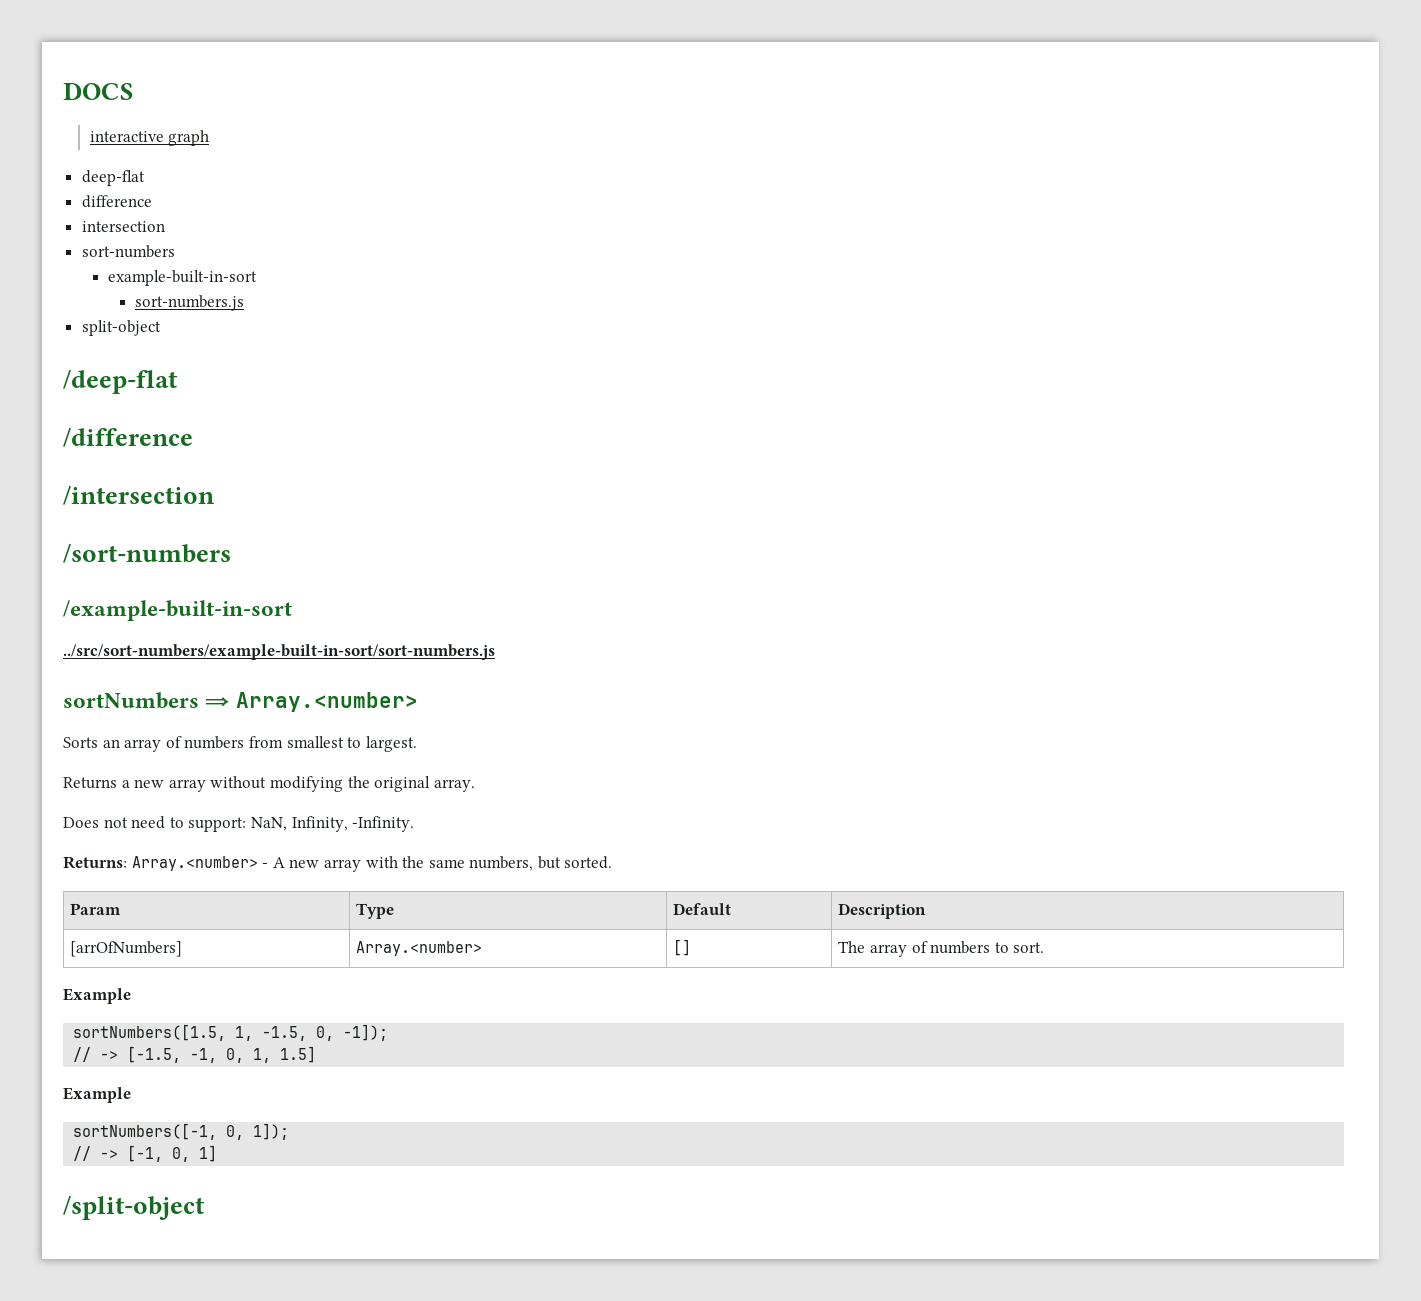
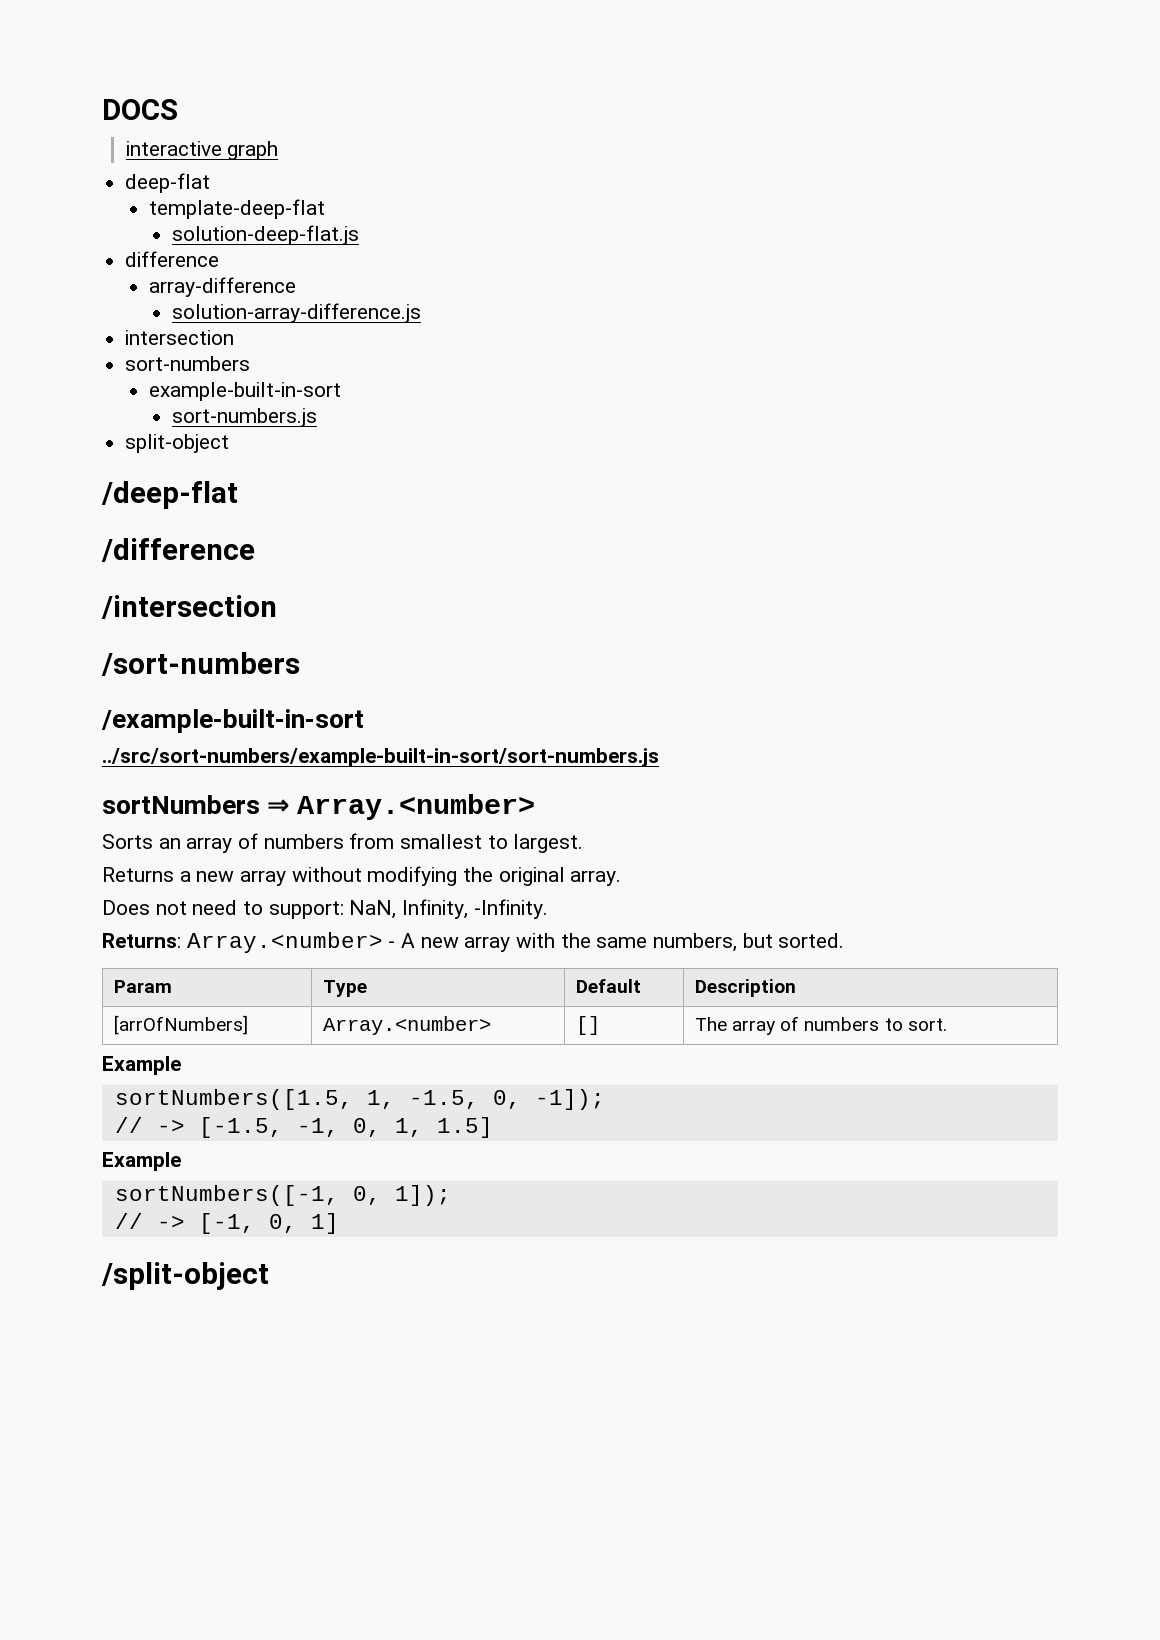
(145, 178) none -> [148,199,325,219] [172,225,360,245] // template-deep-flat // solution-deep-flat.js
(152, 201) none -> [148,277,296,297] [172,303,422,323] // array-difference // solution-array-difference.js

